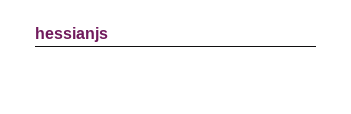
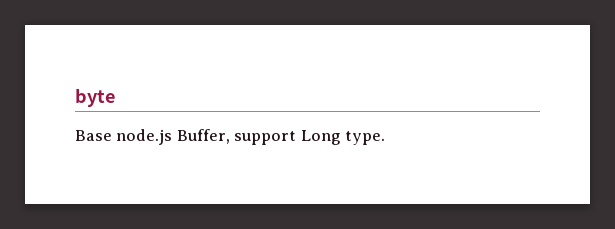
[35,27,108,42] hessianjs -> [75,88,115,107] [75,129,386,145] byte // Base node.js Buffer, support Long type.

